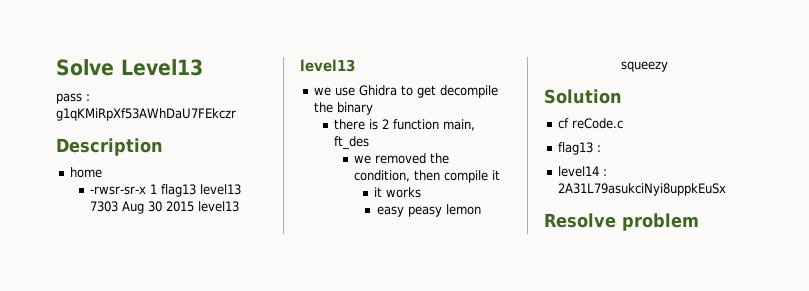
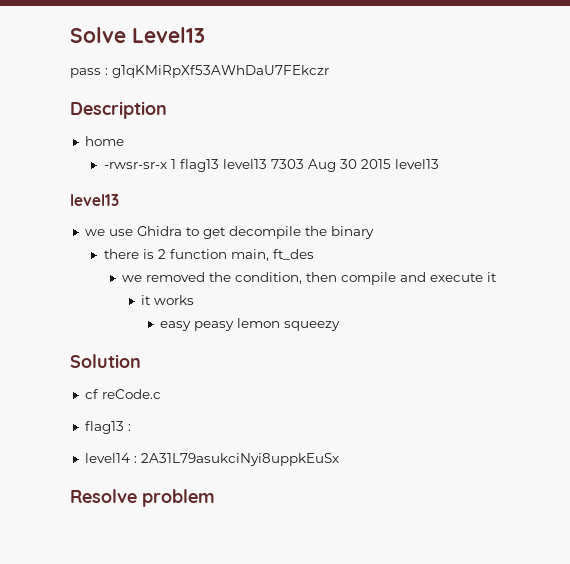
(489, 176) none -> [400,272,484,282] and execute

